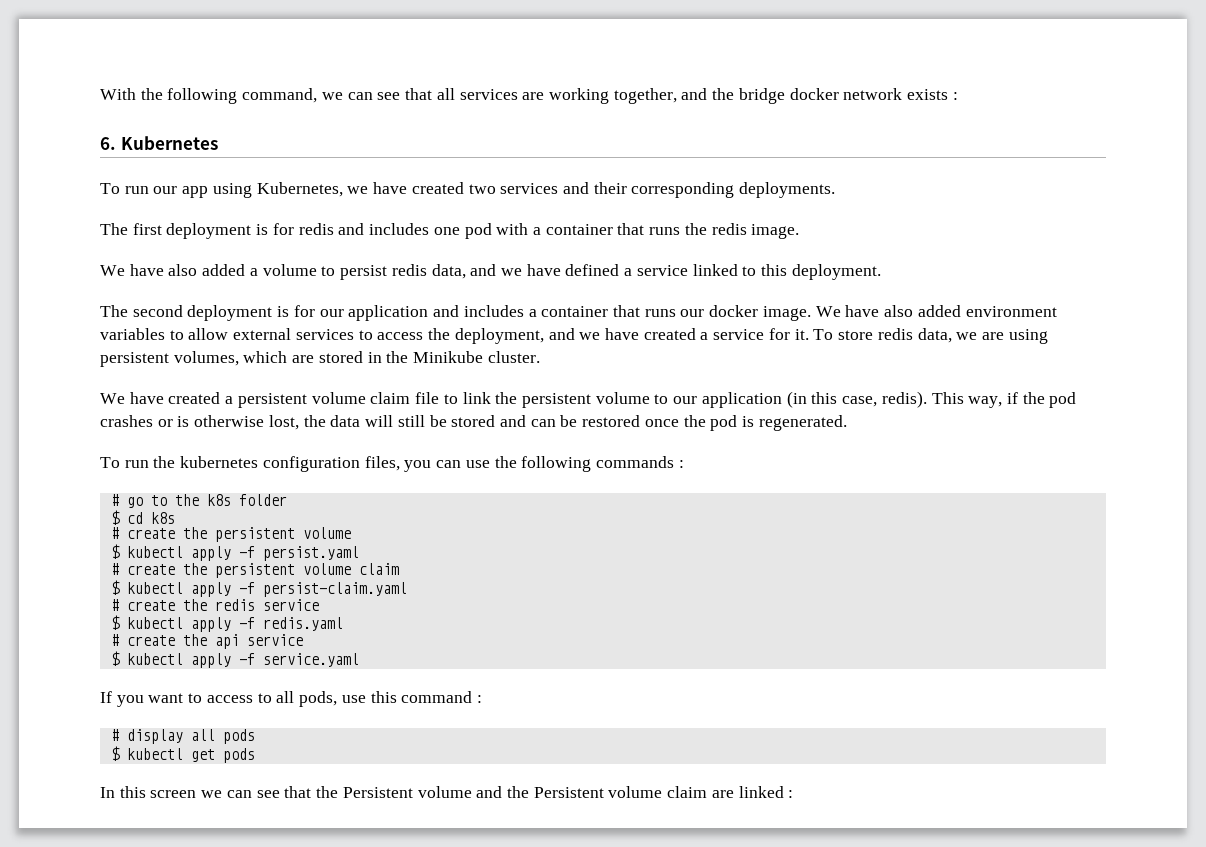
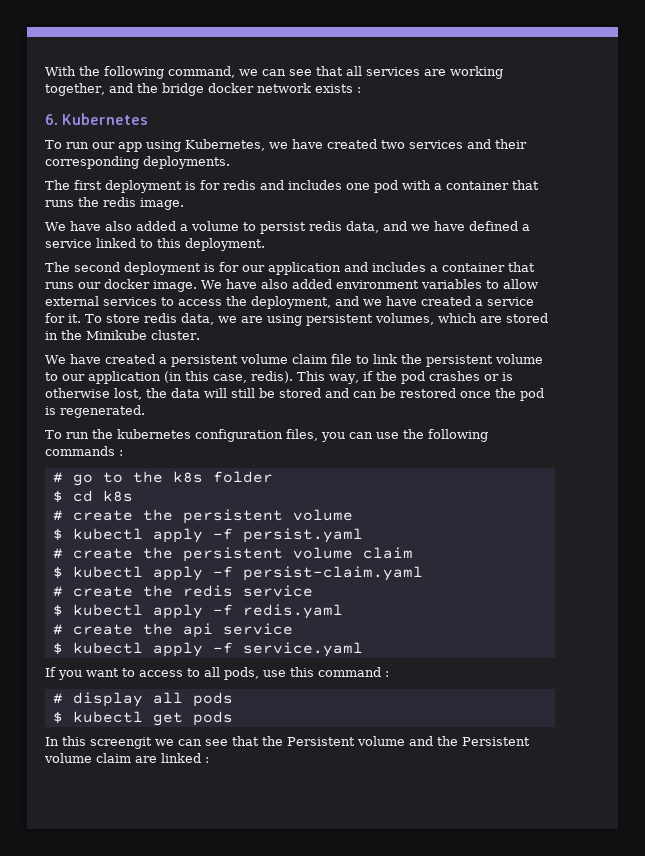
[150,790,197,798] screen -> [90,737,152,749] screengit

